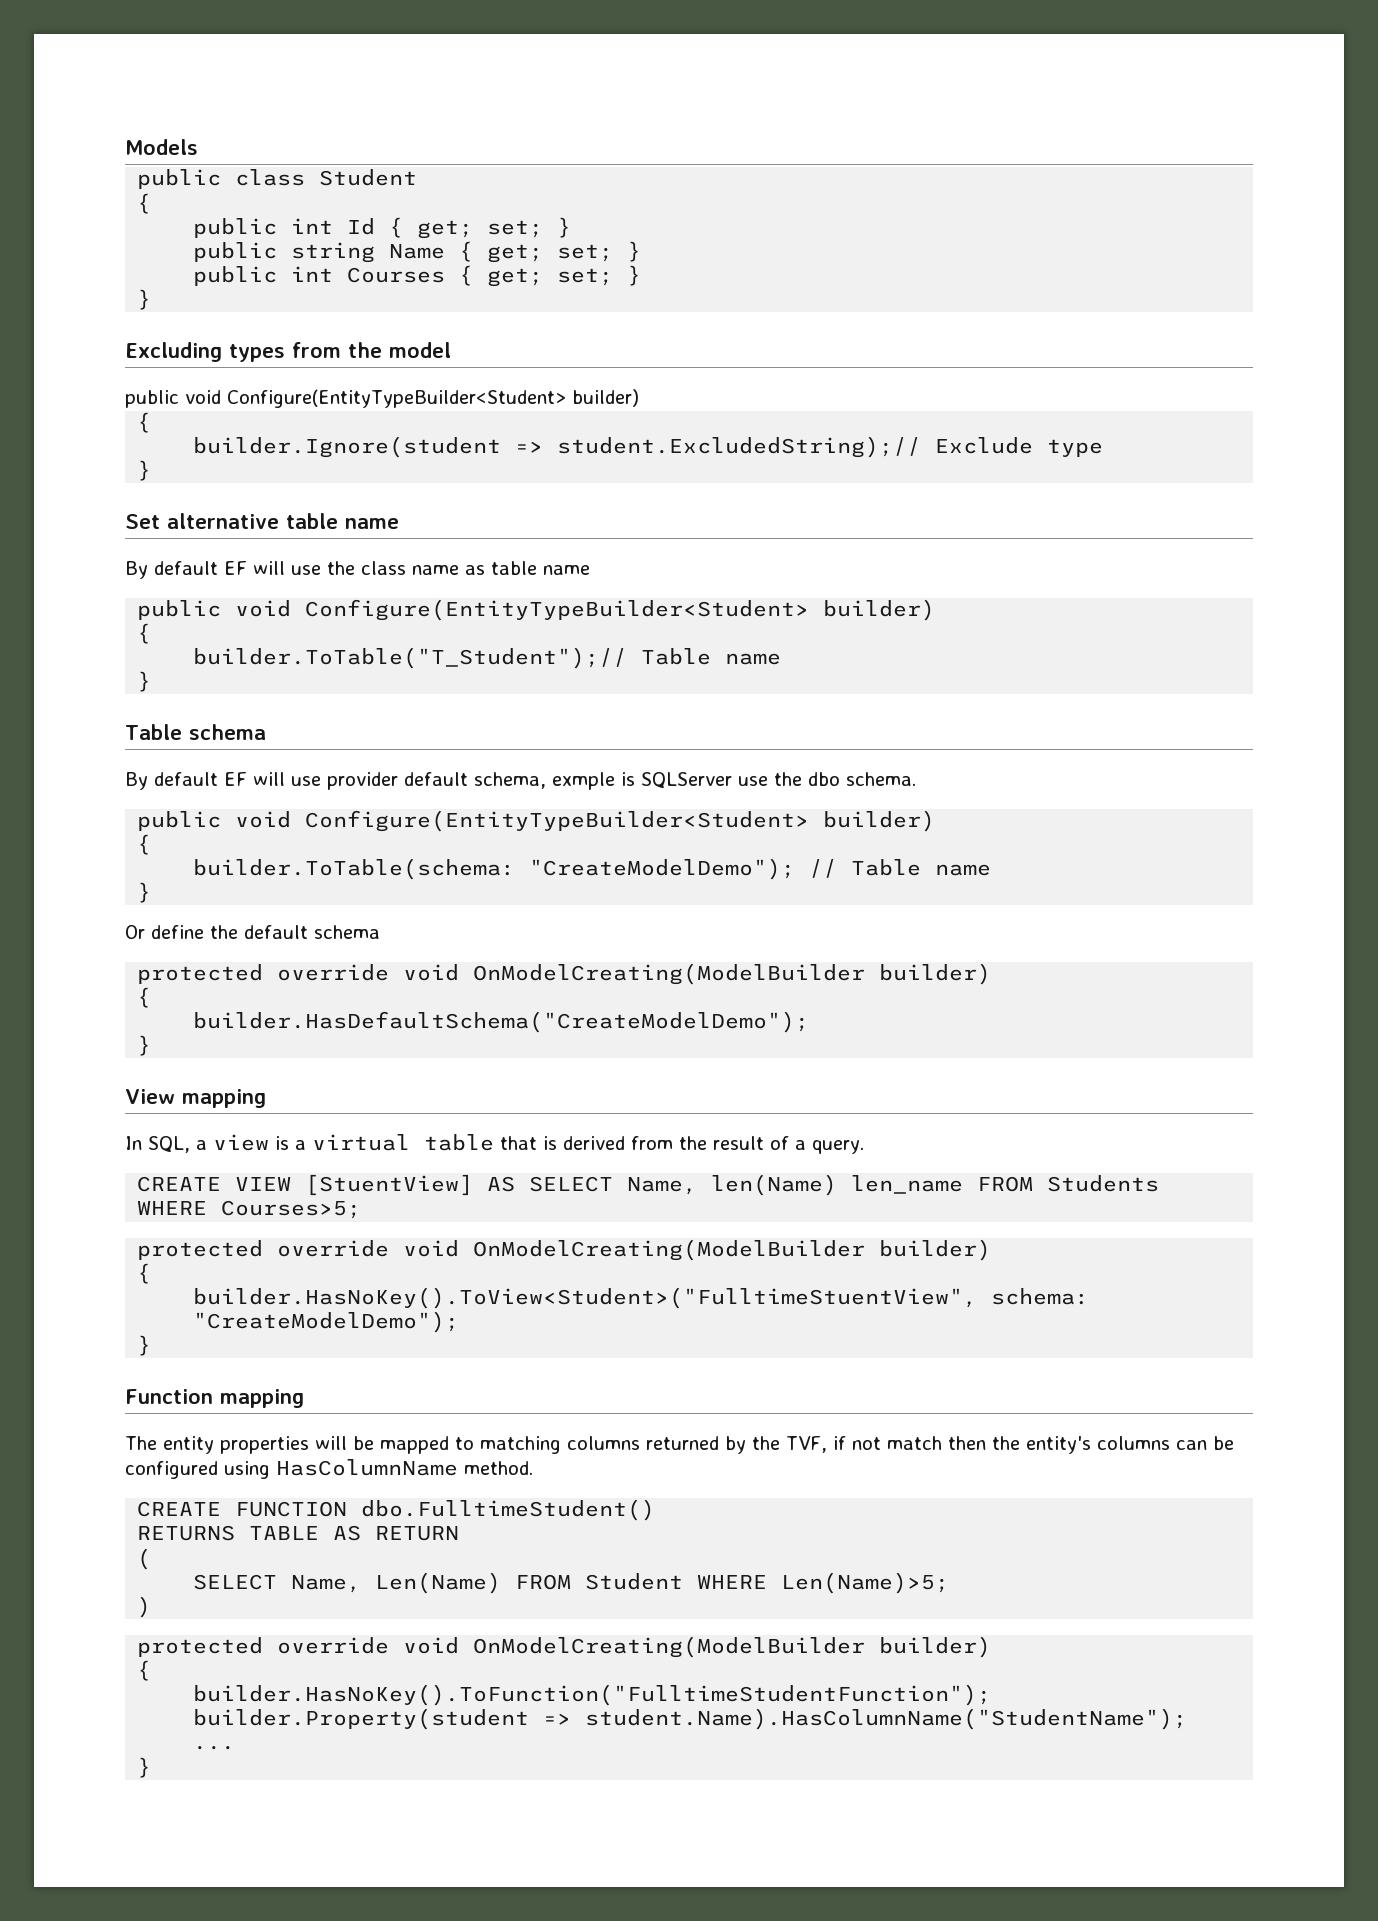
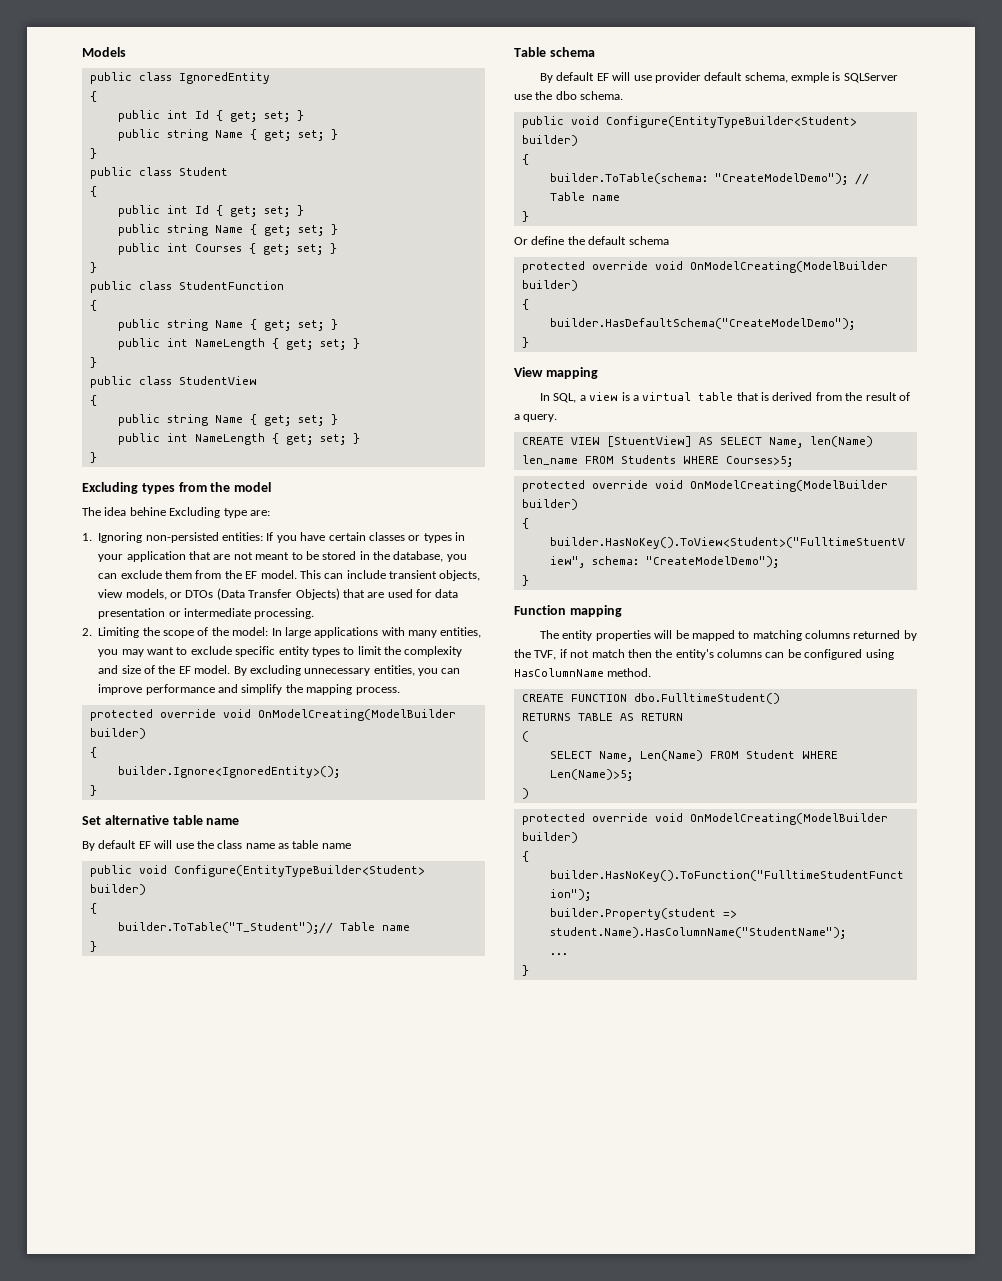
(198, 147) none -> [89,72,270,84] [89,91,97,102] [117,110,304,122] [117,129,338,141] [89,148,97,159] // public class IgnoredEntity // { // public int Id { get; set; } // public string Name { get; set; } // }
(152, 299) none -> [89,281,284,293] [89,300,97,311] [117,319,338,331] [117,338,360,350] [89,357,97,368] [89,376,257,388] [89,395,97,406] [117,414,338,426] [117,433,360,445] [89,452,97,463] // public class StudentFunction // { // public string Name { get; set; } // public int NameLength { get; set; } // } // public class StudentView // { // public string Name { get; set; } // public int NameLength { get; set; } // }
[125,389,639,408] [137,412,152,433] [193,436,1104,458] public void Configure(EntityTypeBuilder<Student> builder) // { // builder.Ignore(student => student.ExcludedString);// Exclude type -> [82,507,270,518] [82,532,465,543] [98,551,467,562] [98,570,481,581] [98,588,459,600] [98,608,315,619] [82,627,482,638] [98,646,463,657] [98,665,461,676] [98,684,400,695] [89,709,456,721] [89,728,146,739] [89,747,97,758] [117,766,340,778] The idea behine Excluding type are: // 1. Ignoring non-persisted entities: If you have certain classes or types in your application that are not meant to be stored in the database, you can exclude them from the EF model. This can include transient objects, view models, or DTOs (Data Transfer Objects) that are used for data presentation or intermediate processing. // 2. Limiting the scope of the model: In large applications with many entities, you may want to exclude specific entity types to limit the complexity and size of the EF model. By excluding unnecessary entities, you can improve performance and simplify the mapping process. // protected override void OnModelCreating(ModelBuilder builder) // { // builder.Ignore<IgnoredEntity>();

